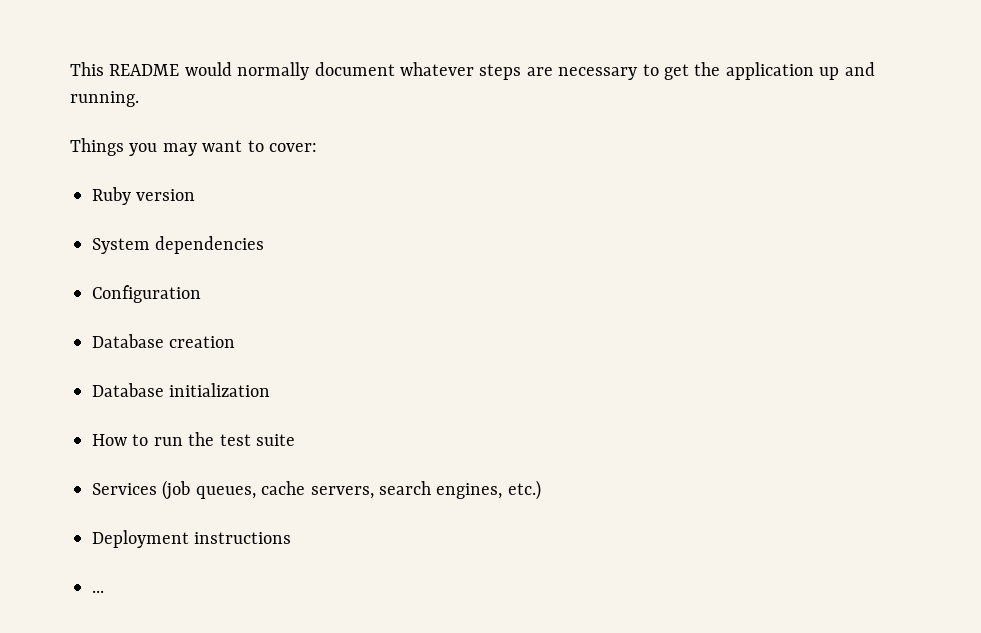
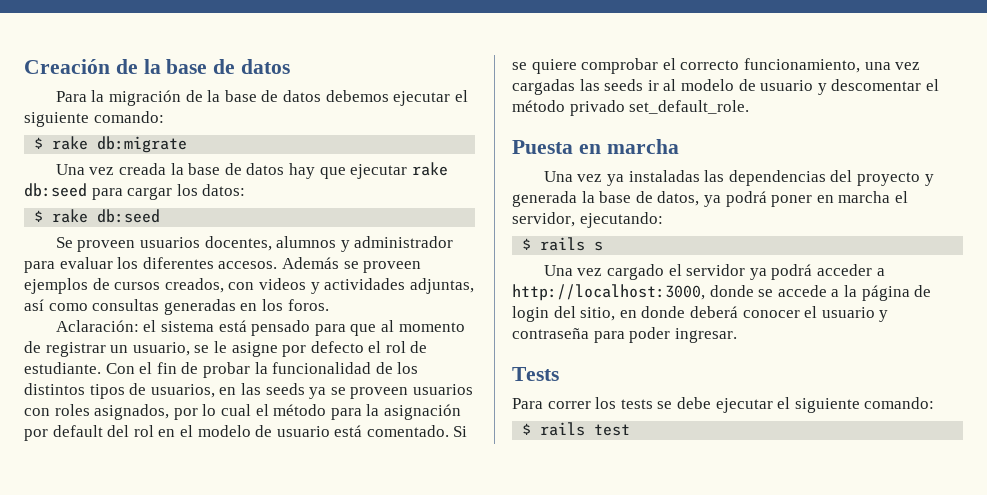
[70,62,875,80] [70,91,139,107] [70,138,317,156] [92,187,196,205] [92,236,265,254] [92,285,201,303] [92,334,236,348] [92,383,271,397] [92,432,295,446] [92,480,541,500] [92,530,292,548] [92,590,104,593] This README would normally document whatever steps are necessary to get the application up and running. // Things you may want to cover: // Ruby version // System dependencies // Configuration // Database creation // Database initialization // How to run the test suite // Services (job queues, cache servers, search engines, etc.) // Deployment instructions // ... -> [24,59,291,74] [55,90,468,106] [24,111,164,127] [34,136,188,153] [55,162,448,179] [24,183,246,200] [34,209,161,223] [55,236,454,252] [24,257,422,273] [24,278,474,294] [24,299,329,315] [55,320,465,336] [24,341,428,357] [24,362,419,378] [24,383,473,399] [24,404,461,420] [24,425,468,441] [512,58,921,74] [512,79,939,95] [512,100,750,116] [512,139,679,154] [543,170,934,186] [512,191,908,207] [512,212,663,228] [522,237,604,251] [543,264,885,280] [512,284,932,301] [512,306,889,322] [512,327,737,343] [512,367,559,381] [512,397,935,413] [522,422,631,436] Creación de la base de datos // Para la migración de la base de datos debemos ejecutar el siguiente comando: // $ rake db:migrate // Una vez creada la base de datos hay que ejecutar rake db:seed para cargar los datos: // $ rake db:seed // Se proveen usuarios docentes, alumnos y administrador para evaluar los diferentes accesos. Además se proveen ejemplos de cursos creados, con videos y actividades adjuntas, así como consultas generadas en los foros. // Aclaración: el sistema está pensado para que al momento de registrar un usuario, se le asigne por defecto el rol de estudiante. Con el fin de probar la funcionalidad de los distintos tipos de usuarios, en las seeds ya se proveen usuarios con roles asignados, por lo cual el método para la asignación por default del rol en el modelo de usuario está comentado. Si se quiere comprobar el correcto funcionamiento, una vez cargadas las seeds ir al modelo de usuario y descomentar el método privado set_default_role. // Puesta en marcha // Una vez ya instaladas las dependencias del proyecto y generada la base de datos, ya podrá poner en marcha el servidor, ejecutando: // $ rails s // Una vez cargado el servidor ya podrá acceder a http://localhost:3000, donde se accede a la página de login del sitio, en donde deberá conocer el usuario y contraseña para poder ingresar. // Tests // Para correr los tests se debe ejecutar el siguiente comando: // $ rails test

